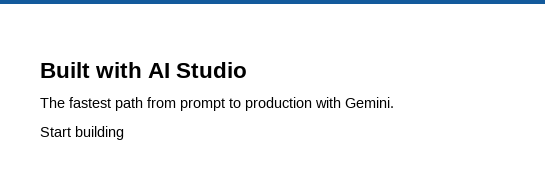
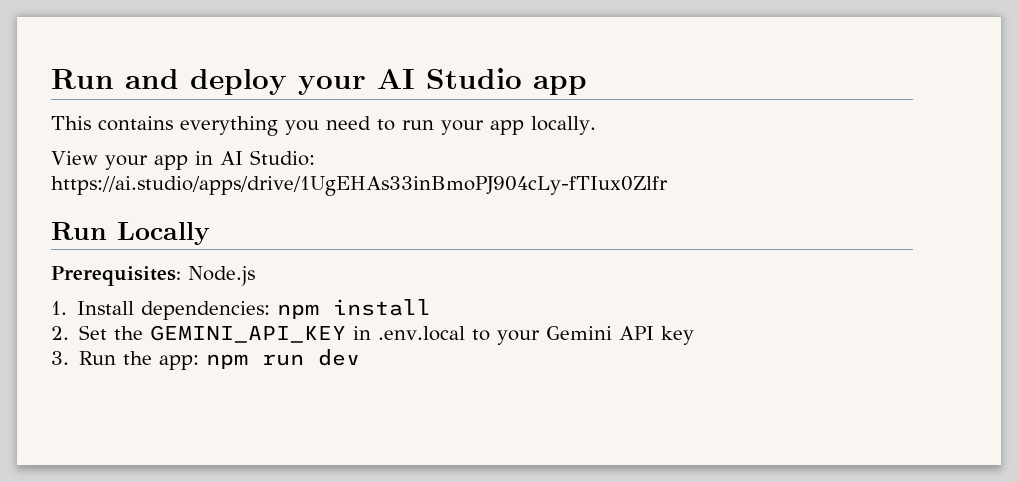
[40,62,248,78] [40,97,394,111] [40,126,124,140] Built with AI Studio // The fastest path from prompt to production with Gemini. // Start building -> [51,68,587,95] [51,116,596,136] [51,150,315,170] [51,176,668,196] [51,222,210,245] [51,266,255,286] [51,299,432,320] [51,325,695,345] [51,349,361,370] Run and deploy your AI Studio app // This contains everything you need to run your app locally. // View your app in AI Studio: https://ai.studio/apps/drive/1UgEHAs33inBmoPJ904cLy-fTIux0Zlfr // Run Locally // Prerequisites: Node.js // 1. Install dependencies: npm install // 2. Set the GEMINI_API_KEY in .env.local to your Gemini API key // 3. Run the app: npm run dev

